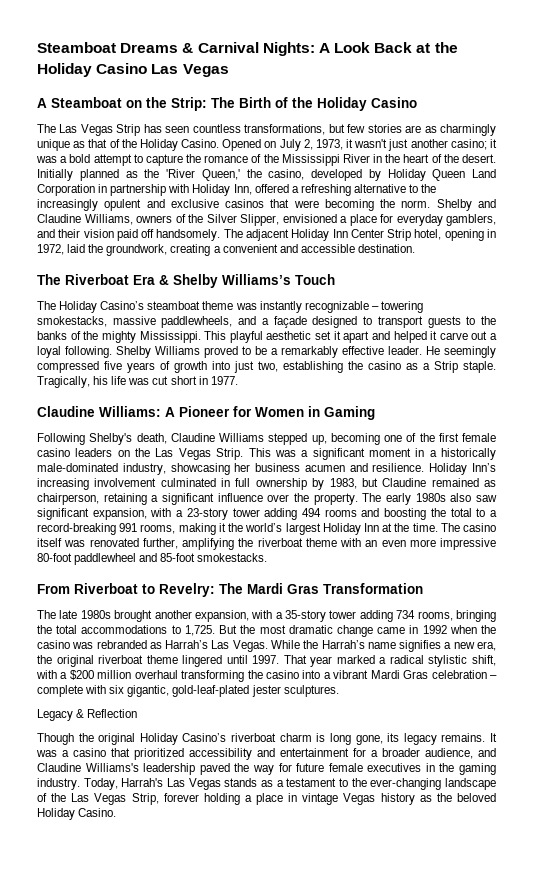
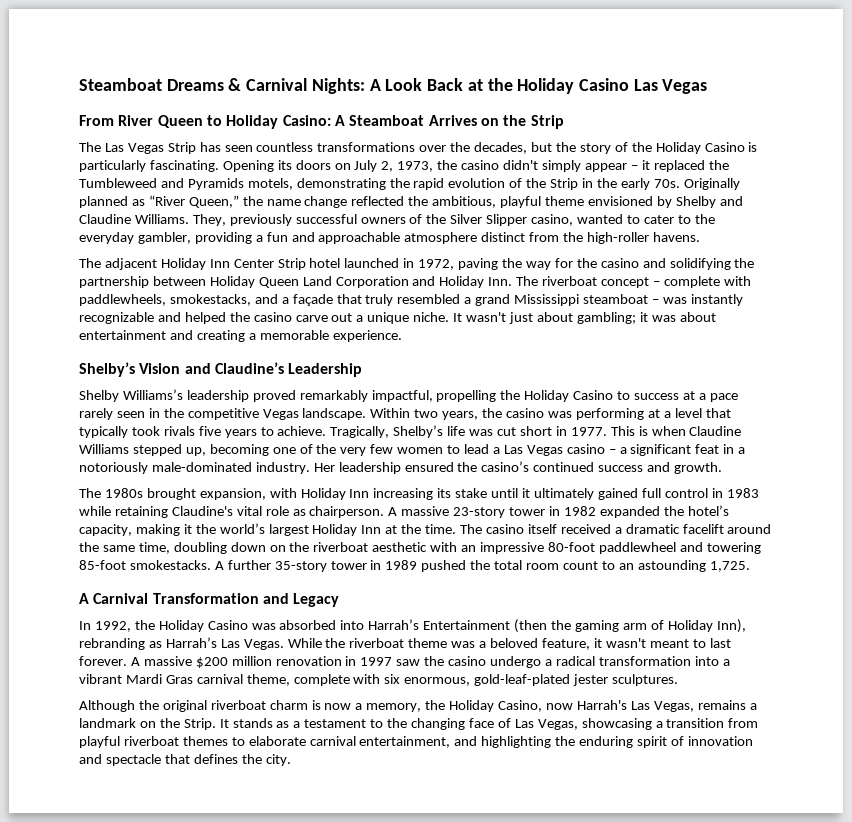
(229, 70) none -> [79,115,331,129] From River Queen to Holiday Casino:
[126,97,417,111] on the Strip: The Birth of the Holiday Casino -> [428,115,564,129] Arrives on the Strip
[244,124,496,136] [37,139,498,151] [36,154,497,166] [37,169,496,181] [37,184,437,196] [37,199,496,211] [37,214,496,226] [37,229,221,241] transformations, but few stories are as charmingly unique as that of the Holiday Casino. Opened on July 2, 1973, it wasn't just another casino; it was a bold attempt to capture the romance of the Mississippi River in the heart of the desert. Initially planned as the 'River Queen,' the casino, developed by Holiday Queen Land Corporation in partnership with Holiday Inn, offered a refreshing alternative to the increasingly opulent and exclusive casinos that were becoming the norm. Shelby and Claudine Williams, owners of the Silver Slipper, envisioned a place for everyday gamblers, and their vision paid off handsomely. -> [317,142,758,154] [79,160,729,172] [79,178,740,190] [79,195,743,208] [79,214,715,226] [79,232,700,244] transformations over the decades, but the story of the Holiday Casino is particularly fascinating. Opening its doors on July 2, 1973, the casino didn't simply appear – it replaced the Tumbleweed and Pyramids motels, demonstrating the rapid evolution of the Strip in the early 70s. Originally planned as “River Queen,” the name change reflected the ambitious, playful theme envisioned by Shelby and Claudine Williams. They, previously successful owners of the Silver Slipper casino, wanted to cater to the everyday gambler, providing a fun and approachable atmosphere distinct from the high-roller havens. //
[414,229,496,241] [37,244,415,256] [37,274,335,288] [37,301,423,313] [37,316,497,328] [37,331,497,343] [37,346,496,358] [37,361,496,373] [37,376,109,388] hotel, opening in 1972, laid the groundwork, creating a convenient and accessible destination. // The Riverboat Era & Shelby Williams’s Touch // The Holiday Casino’s steamboat theme was instantly recognizable – towering smokestacks, massive paddlewheels, and a façade designed to transport guests to the banks of the mighty Mississippi. This playful aesthetic set it apart and helped it carve out a loyal following. Shelby Williams proved to be a remarkably effective leader. He seemingly compressed five years of growth into just two, establishing the casino as a Strip staple. Tragically, his -> [309,258,755,270] [79,276,751,288] [79,294,743,306] [79,312,716,324] [79,330,402,342] [79,362,363,377] [79,389,738,402] [79,408,731,420] [79,425,444,438] hotel launched in 1972, paving the way for the casino and solidifying the partnership between Holiday Queen Land Corporation and Holiday Inn. The riverboat concept – complete with paddlewheels, smokestacks, and a façade that truly resembled a grand Mississippi steamboat – was instantly recognizable and helped the casino carve out a unique niche. It wasn't just about gambling; it was about entertainment and creating a memorable experience. // Shelby’s Vision and Claudine’s Leadership // Shelby Williams’s leadership proved remarkably impactful, propelling the Holiday Casino to success at a pace rarely seen in the competitive Vegas landscape. Within two years, the casino was performing at a level that typically took rivals five years to achieve. Tragically, Shelby’s
[37,406,375,420] [37,433,167,445] // Claudine Williams: A Pioneer for Women in Gaming // Following Shelby's death, -> [610,426,686,436] This is when
[438,433,496,442] [37,448,411,460] first female casino leaders on the Las Vegas Strip. This was a significant moment -> [340,444,720,456] very few women to lead a Las Vegas casino – a significant feat
[440,448,496,460] [37,463,496,475] [37,478,497,490] [37,493,498,505] [37,508,498,520] [37,523,176,535] historically male-dominated industry, showcasing her business acumen and resilience. Holiday Inn’s increasing involvement culminated in full ownership by 1983, but Claudine remained as chairperson, retaining a significant influence over the property. The early 1980s also saw significant expansion, with a 23-story tower adding 494 rooms and boosting the total to a record-breaking 991 rooms, -> [79,461,723,474] [79,488,759,500] [79,505,729,518] [79,524,132,536] notoriously male-dominated industry. Her leadership ensured the casino’s continued success and growth. // The 1980s brought expansion, with Holiday Inn increasing its stake until it ultimately gained full control in 1983 while retaining Claudine's vital role as chairperson. A massive 23-story tower in 1982 expanded the hotel’s capacity,
[64,538,337,550] was renovated further, amplifying the riverboat theme -> [560,524,772,534] [79,542,428,554] received a dramatic facelift around the same time, doubling down on the riverboat aesthetic
[381,539,436,547] even more -> (477, 548) none
(158, 557) none -> [706,542,761,554] towering
[37,583,423,597] [37,610,496,622] [37,625,497,637] [37,640,147,649] // From Riverboat to Revelry: The Mardi Gras Transformation // The late 1980s brought another expansion, with a 35-story tower adding 734 rooms, bringing the total accommodations to 1,725. But the most dramatic change came in 1992 when the casino was rebranded -> [214,560,750,572] [79,593,340,607] [79,619,746,633] [79,638,145,650] A further 35-story tower in 1989 pushed the total room count to an astounding 1,725. // A Carnival Transformation and Legacy // In 1992, the Holiday Casino was absorbed into Harrah’s Entertainment (then the gaming arm of Holiday Inn), rebranding
[321,640,496,652] [37,655,497,667] [36,670,299,682] Harrah’s name signifies a new era, the original riverboat theme lingered until 1997. That year marked a radical stylistic shift, with a $200 million overhaul transforming the casino -> [349,638,731,650] [79,656,691,668] riverboat theme was a beloved feature, it wasn't meant to last forever. A massive $200 million renovation in 1997 saw the casino undergo a radical transformation
[431,670,498,679] celebration – -> [196,674,290,686] carnival theme,
[127,685,170,697] gigantic, -> [404,677,471,686] enormous,
[37,709,138,721] [37,733,498,745] [36,748,496,760] [37,763,496,775] [37,778,221,790] Legacy & Reflection // Though the original Holiday Casino’s riverboat charm is long gone, its legacy remains. It was a casino that prioritized accessibility and entertainment for a broader audience, and Claudine Williams's leadership paved the way for future female executives in the gaming industry. Today, Harrah's Las Vegas -> [79,700,757,712] [79,718,229,730] Although the original riverboat charm is now a memory, the Holiday Casino, now Harrah's Las Vegas, remains a landmark on the Strip. It
[370,778,496,790] [37,793,496,805] [37,808,117,820] ever-changing landscape of the Las Vegas Strip, forever holding a place in vintage Vegas history as the beloved Holiday Casino. -> [411,718,759,730] [79,736,753,748] [79,754,291,766] changing face of Las Vegas, showcasing a transition from playful riverboat themes to elaborate carnival entertainment, and highlighting the enduring spirit of innovation and spectacle that defines the city.

